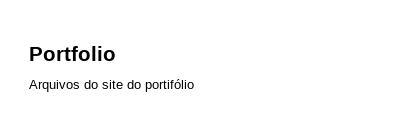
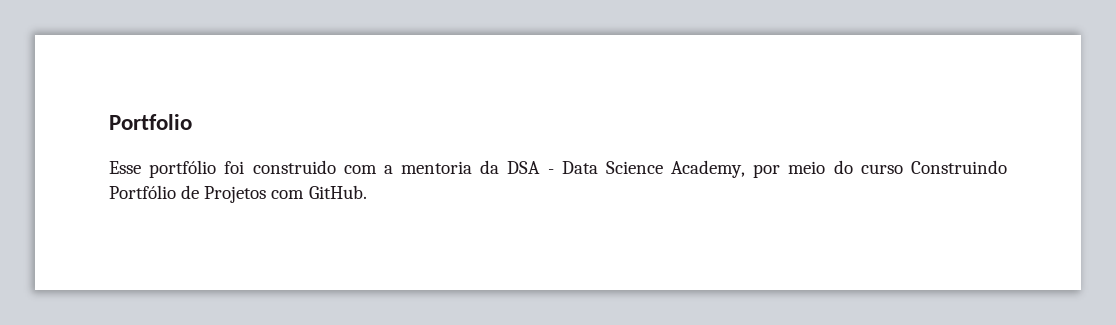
[29,79,194,92] Arquivos do site do portifólio -> [109,160,1007,178] [109,185,367,203] Esse portfólio foi construido com a mentoria da DSA - Data Science Academy, por meio do curso Construindo Portfólio de Projetos com GitHub.

